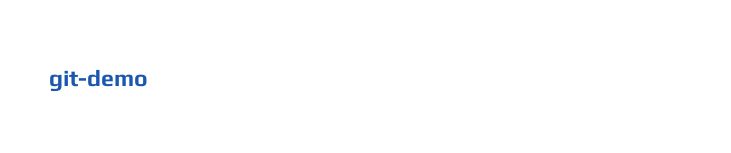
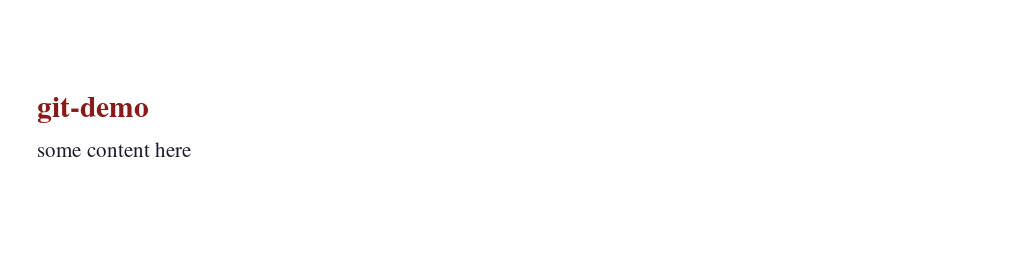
(148, 80) none -> [37,142,192,157] // some content here

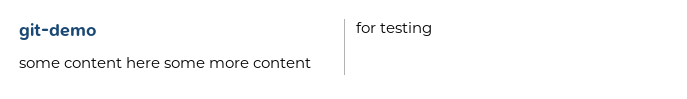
(192, 149) none -> [164,58,312,68] [356,22,433,36] some more content for testing

